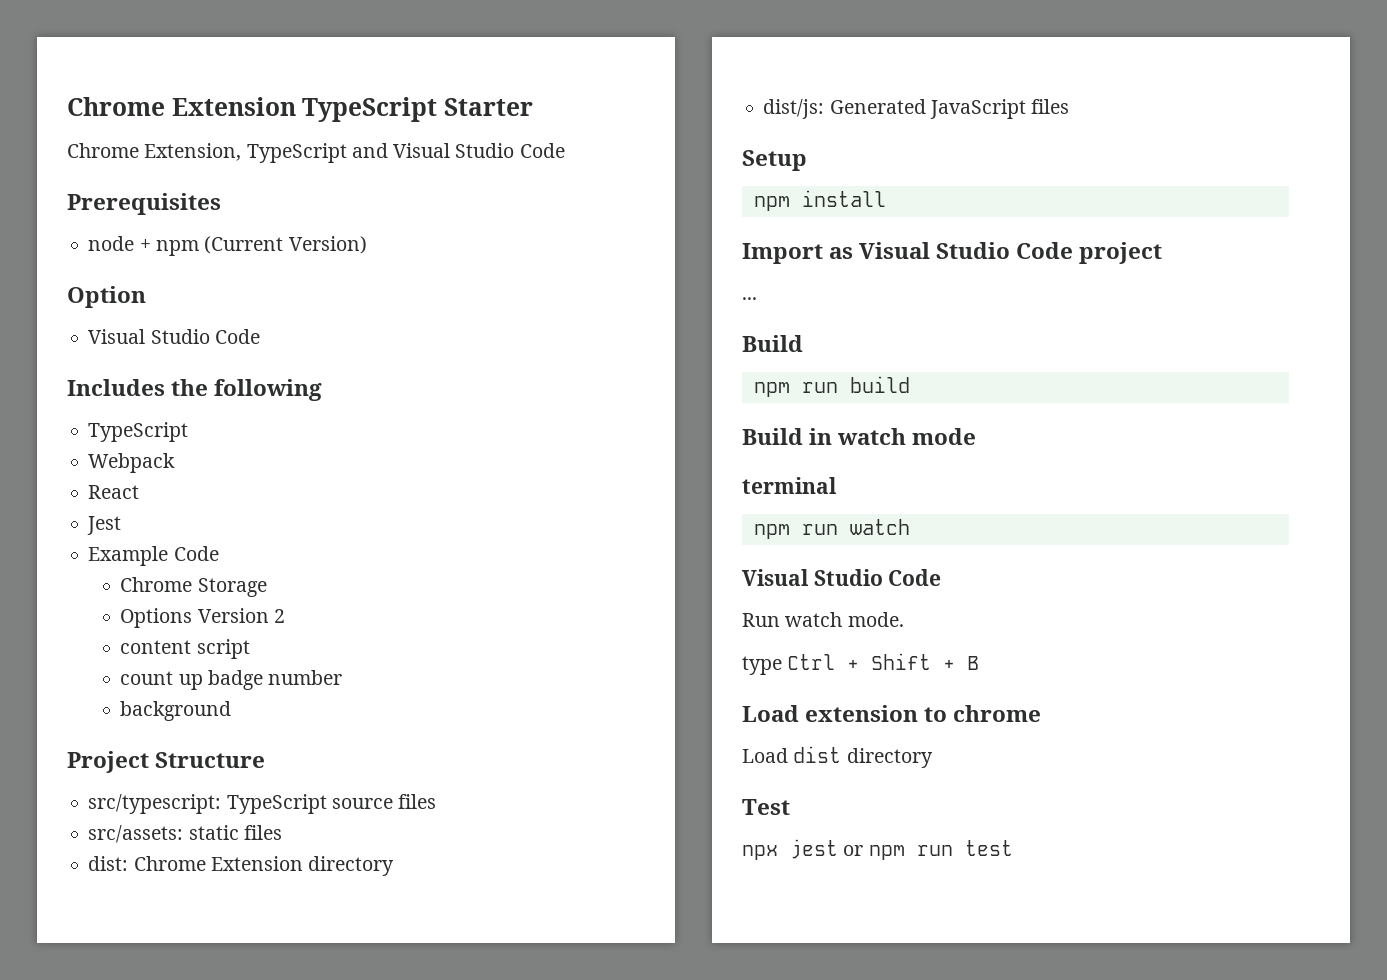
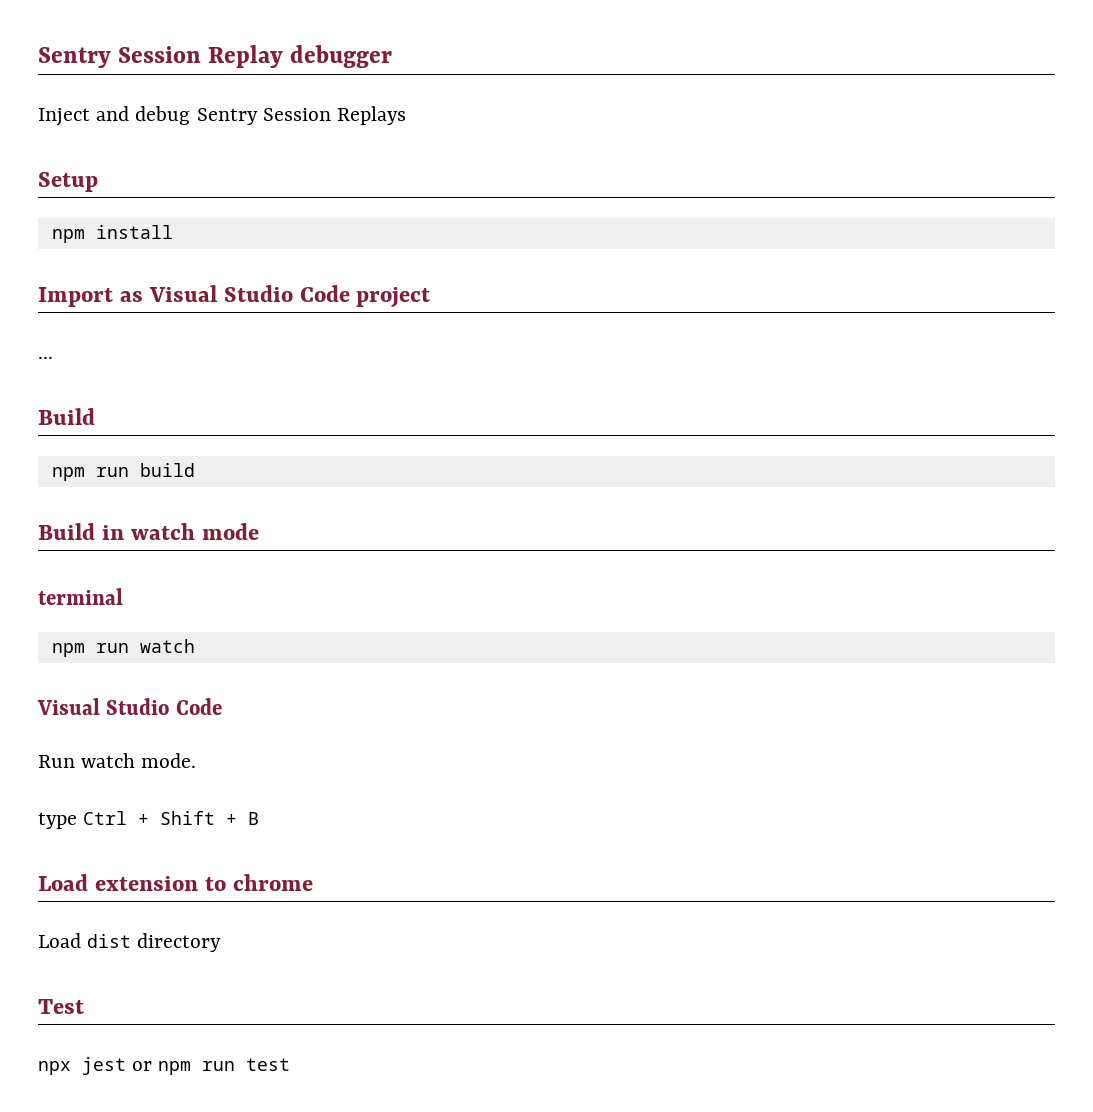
[67,97,533,122] [67,143,565,163] [67,193,221,215] [88,236,367,256] [67,286,146,308] [88,329,260,344] [67,379,323,401] [88,422,189,442] [88,453,176,473] [88,485,140,499] [87,516,122,535] [88,546,219,566] [120,577,267,597] [120,608,285,628] [120,639,250,659] [120,670,343,690] [120,701,232,721] [67,751,266,773] [88,794,437,814] [88,825,282,843] [88,856,395,876] [763,99,1070,119] Chrome Extension TypeScript Starter // Chrome Extension, TypeScript and Visual Studio Code // Prerequisites // node + npm (Current Version) // Option // Visual Studio Code // Includes the following // TypeScript // Webpack // React // Jest // Example Code // Chrome Storage // Options Version 2 // content script // count up badge number // background // Project Structure // src/typescript: TypeScript source files // src/assets: static files // dist: Chrome Extension directory // dist/js: Generated JavaScript files -> [38,45,393,68] [38,106,407,126] Sentry Session Replay debugger // Inject and debug Sentry Session Replays

